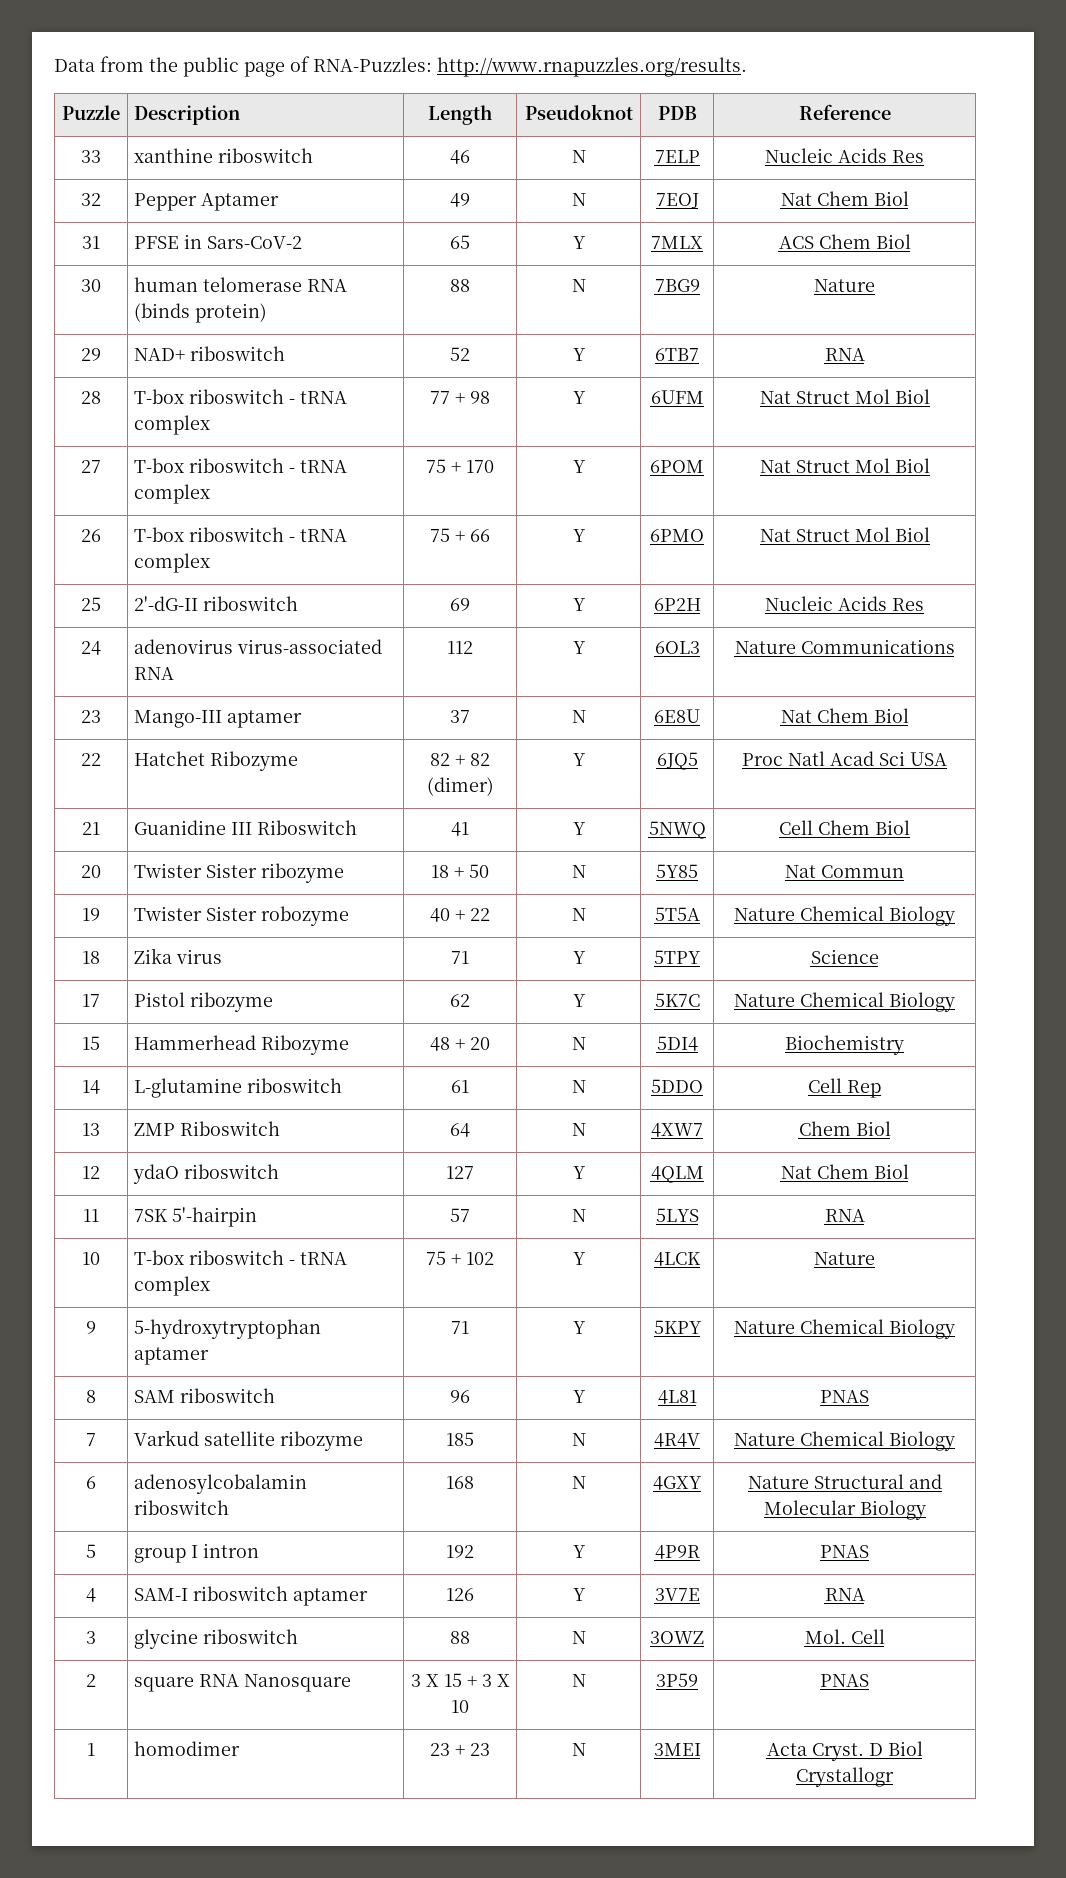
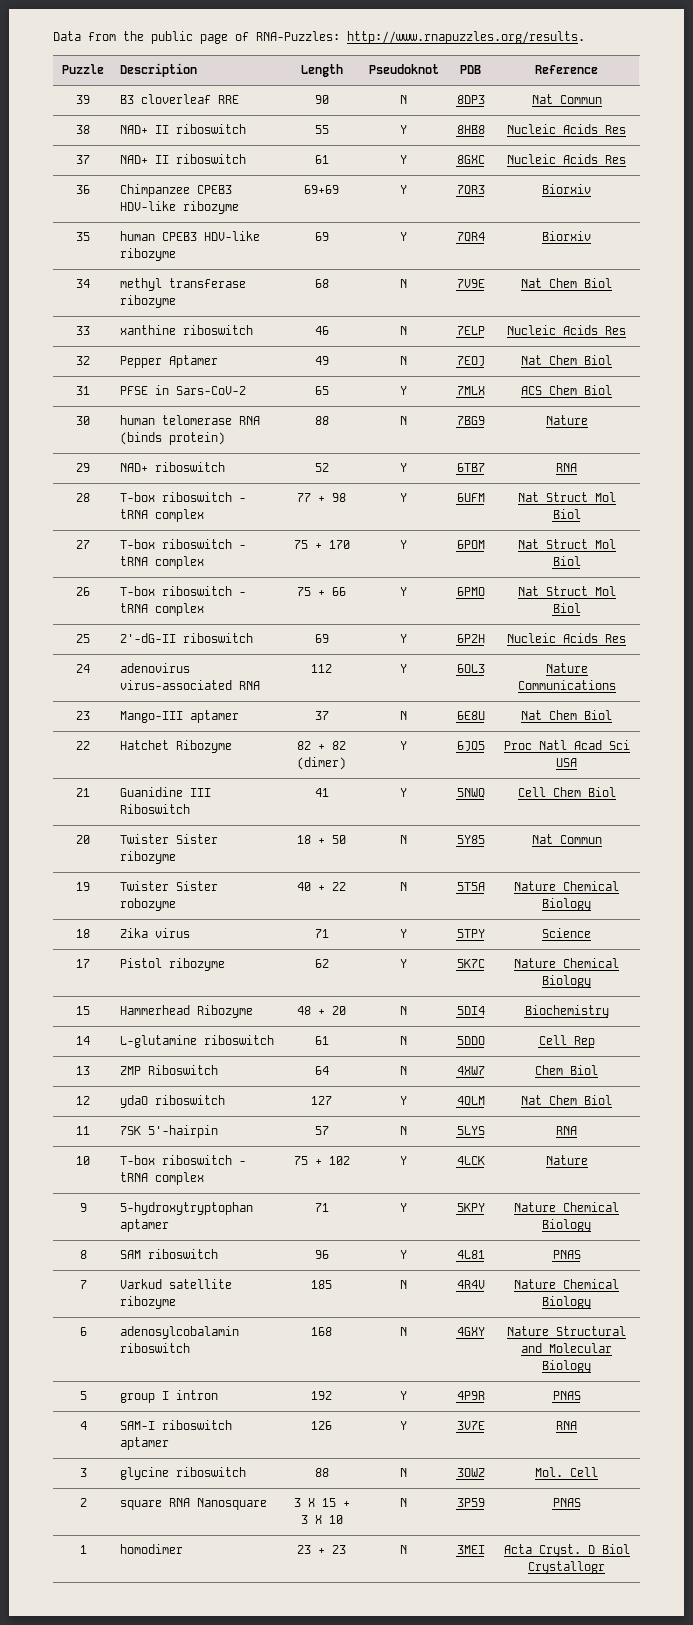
(891, 112) none -> [76,95,90,104] [120,94,240,104] [314,95,329,104] [400,95,407,104] [456,95,485,104] [531,94,602,104] [76,125,90,134] [120,124,247,134] [314,125,329,134] [400,125,407,134] [456,125,485,134] [507,124,626,134] [76,155,90,164] [120,154,247,164] [314,155,329,164] [400,155,407,164] [456,155,485,164] [507,154,626,164] [76,185,90,194] [120,184,233,197] [120,201,240,214] [304,185,339,194] [400,185,407,194] [456,185,485,195] [542,184,591,194] [76,232,90,241] [120,231,261,241] [120,248,177,261] [314,232,329,241] [400,232,407,241] [456,232,485,242] [542,231,591,241] [76,279,90,288] [120,278,247,291] [120,295,177,308] [314,279,329,288] [400,279,407,288] [456,279,485,288] [521,278,612,288] // 39 | B3 cloverleaf RRE | 90 | N | 8DP3 | Nat Commun // 38 | NAD+ II riboswitch | 55 | Y | 8HB8 | Nucleic Acids Res // 37 | NAD+ II riboswitch | 61 | Y | 8GXC | Nucleic Acids Res // 36 | Chimpanzee CPEB3 HDV-like ribozyme | 69+69 | Y | 7QR3 | Biorxiv // 35 | human CPEB3 HDV-like ribozyme | 69 | Y | 7QR4 | Biorxiv // 34 | methyl transferase ribozyme | 68 | N | 7V9E | Nat Chem Biol

